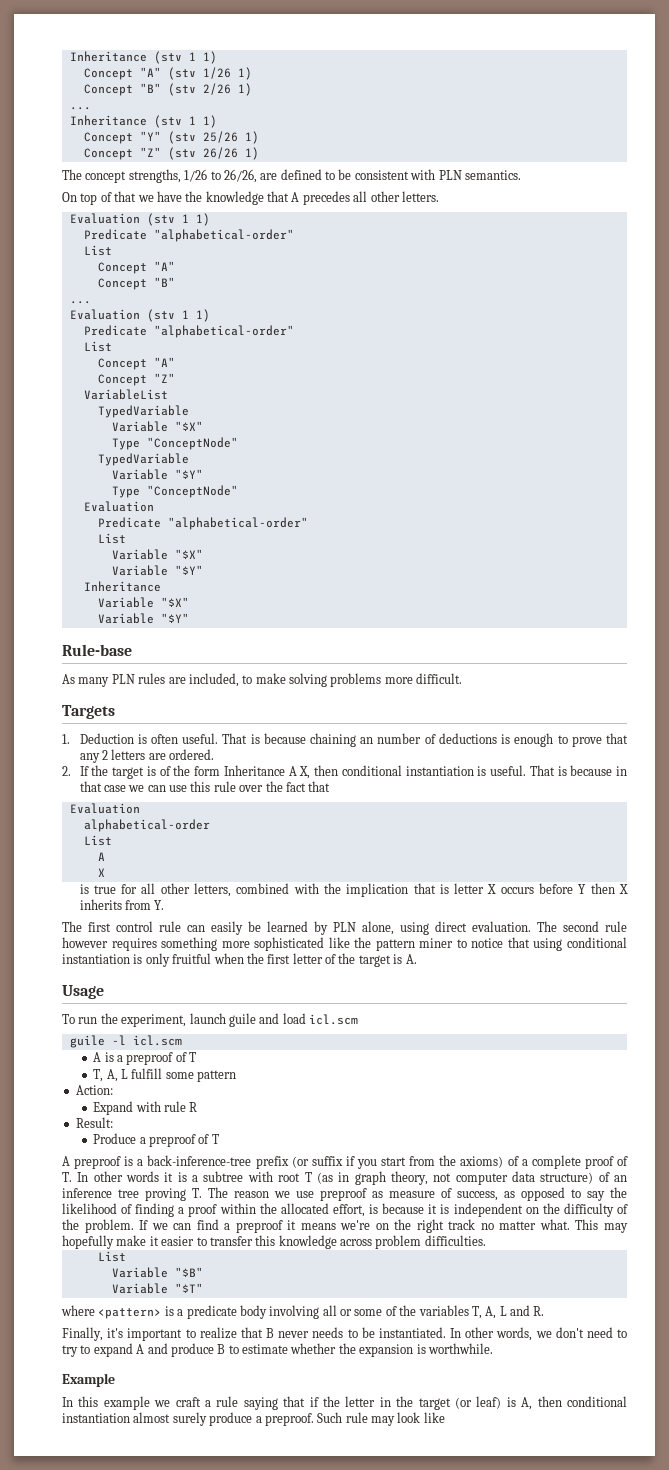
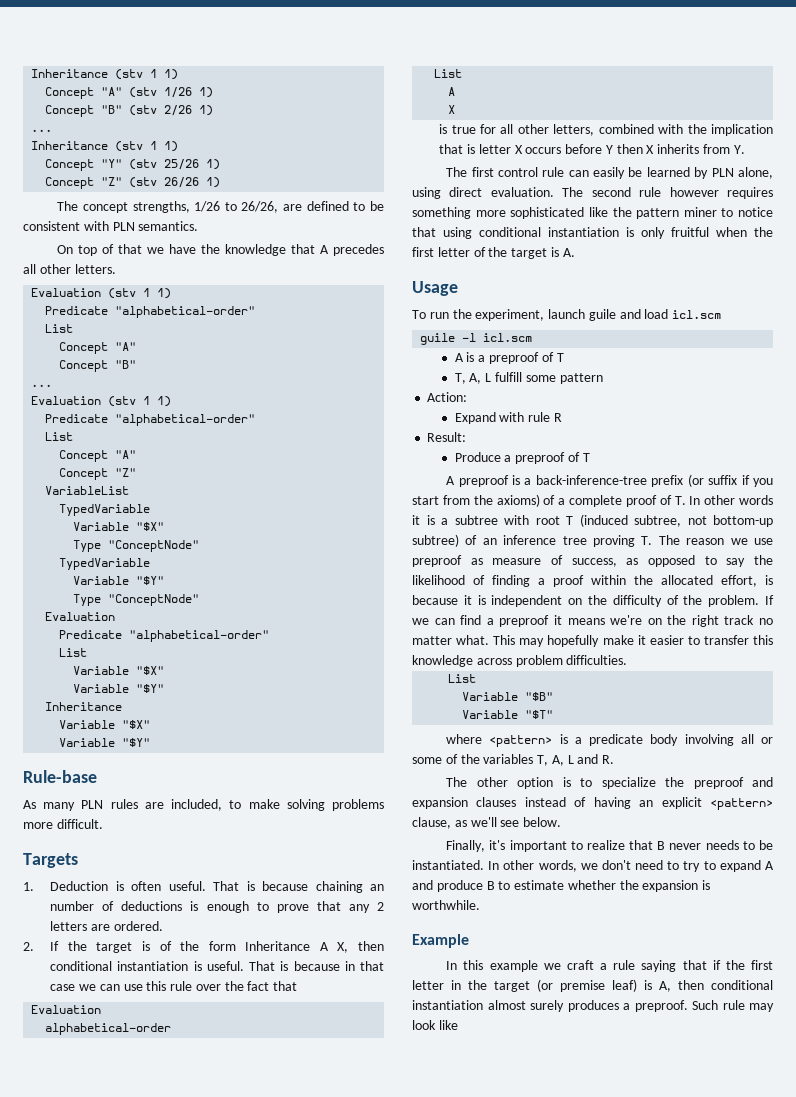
[316,1171,594,1185] (as in graph theory, not computer data structure) -> [579,514,773,527] [412,534,459,547] (induced subtree, not bottom-up subtree)
(545, 1311) none -> [446,777,773,789] [412,797,773,810] [412,817,562,829] // The other option is to specialize the preproof and expansion clauses instead of having an explicit <pattern> clause, as we'll see below.
(341, 1401) none -> [750,960,773,970] first
(472, 1403) none -> [560,980,605,992] premise
[209,1412,253,1426] produce -> [567,1000,619,1012] produces

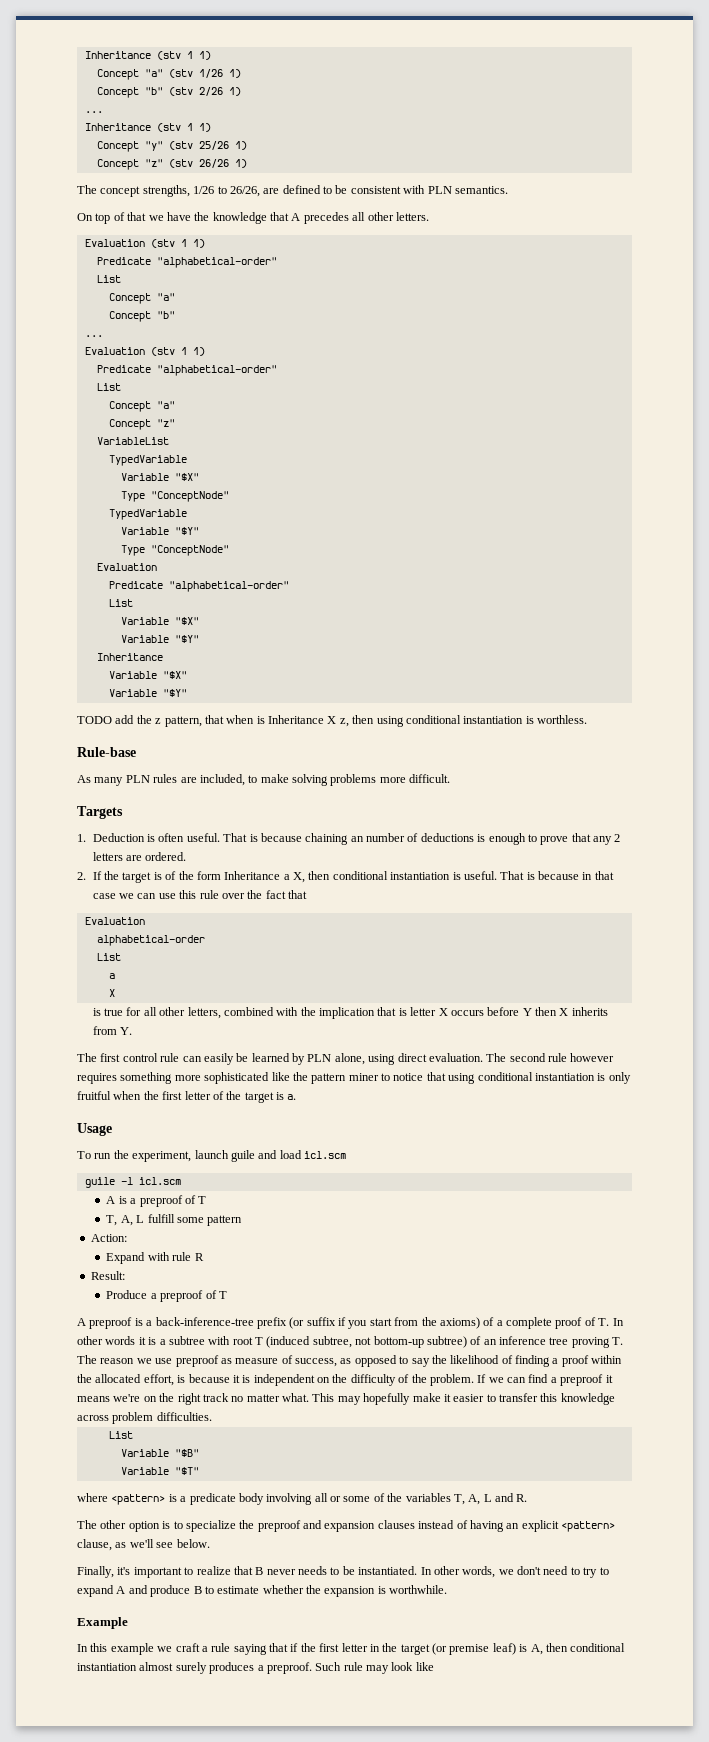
[31,69,179,80] [45,87,123,99] Inheritance (stv 1 1) // Concept "A" -> [84,51,211,60] [96,69,163,80] Inheritance (stv 1 1) // Concept "a"
[101,105,123,114] "B" -> [144,87,163,95] "b"
[101,159,123,168] "Y" -> [144,141,163,151] "y"
[101,177,123,186] "Z" -> [144,159,163,167] "z"
[115,342,137,351] [59,360,137,372] "A" // Concept "B" -> [156,293,175,301] [108,311,175,322] "a" // Concept "b"
[115,450,137,459] [59,468,137,480] "A" // Concept "Z" -> [156,401,175,409] [108,419,175,430] "a" // Concept "z"
(151, 742) none -> [77,715,587,727] // TODO add the z pattern, that when is Inheritance X z, then using conditional instantiation is worthless.
[319,942,329,951] A -> [283,874,290,880] a
[448,87,456,96] A -> [108,973,115,979] a
[562,248,575,257] A. -> [287,1094,297,1100] a.

